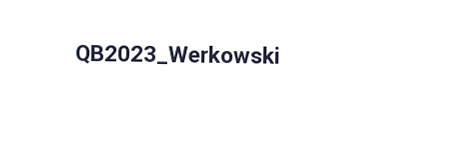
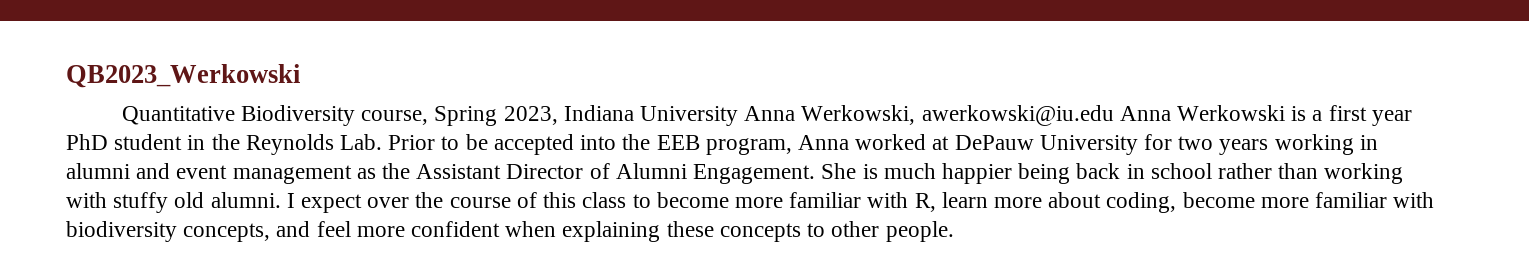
(280, 55) none -> [121,105,1412,126] [66,134,1378,155] [66,163,1404,184] [66,192,1435,213] [66,221,954,242] // Quantitative Biodiversity course, Spring 2023, Indiana University Anna Werkowski, awerkowski@iu.edu Anna Werkowski is a first year PhD student in the Reynolds Lab. Prior to be accepted into the EEB program, Anna worked at DePauw University for two years working in alumni and event management as the Assistant Director of Alumni Engagement. She is much happier being back in school rather than working with stuffy old alumni. I expect over the course of this class to become more familiar with R, learn more about coding, become more familiar with biodiversity concepts, and feel more confident when explaining these concepts to other people.

